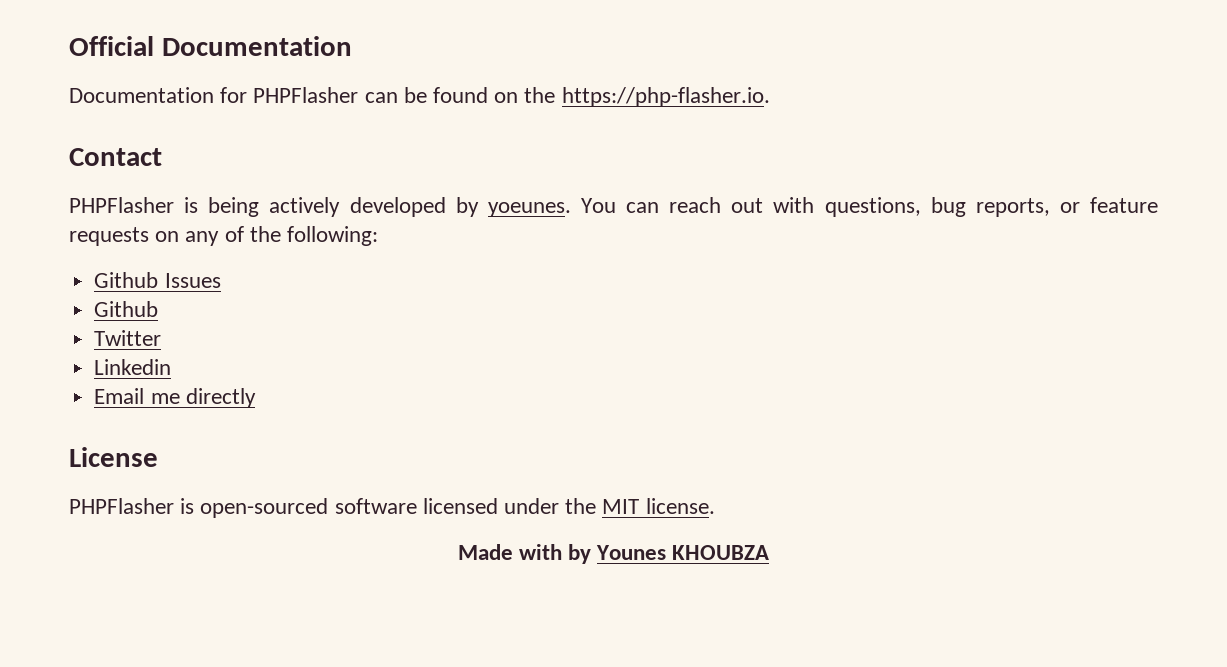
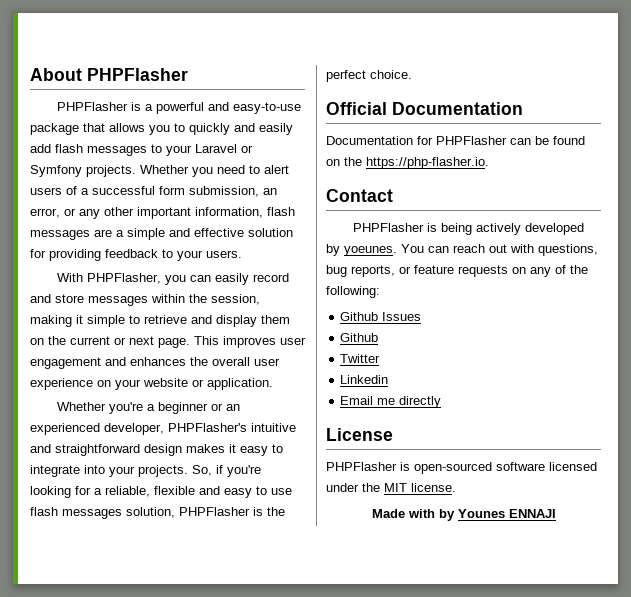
(69, 46) none -> [30,68,188,81] [56,102,301,114] [30,123,293,135] [30,144,253,156] [30,165,289,177] [30,186,277,197] [30,207,295,219] [30,228,293,240] [30,249,242,261] [56,273,289,285] [30,294,260,306] [30,315,290,327] [30,336,306,348] [30,357,280,369] [30,378,273,390] [56,402,240,414] [30,423,296,435] [30,444,283,456] [30,465,261,477] [30,486,292,498] [30,507,285,519] [326,70,412,82] About PHPFlasher // PHPFlasher is a powerful and easy-to-use package that allows you to quickly and easily add flash messages to your Laravel or Symfony projects. Whether you need to alert users of a successful form submission, an error, or any other important information, flash messages are a simple and effective solution for providing feedback to your users. // With PHPFlasher, you can easily record and store messages within the session, making it simple to retrieve and display them on the current or next page. This improves user engagement and enhances the overall user experience on your website or application. // Whether you're a beginner or an experienced developer, PHPFlasher's intuitive and straightforward design makes it easy to integrate into your projects. So, if you're looking for a reliable, flexible and easy to use flash messages solution, PHPFlasher is the perfect choice. //
[672,545,770,560] KHOUBZA -> [508,509,556,518] ENNAJI

